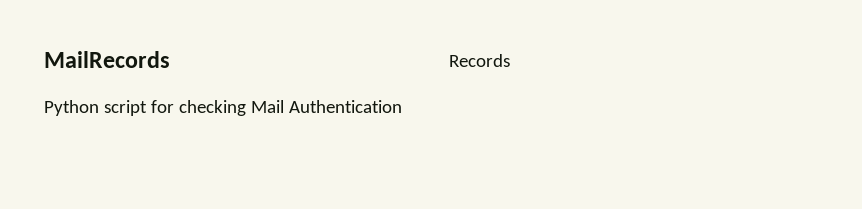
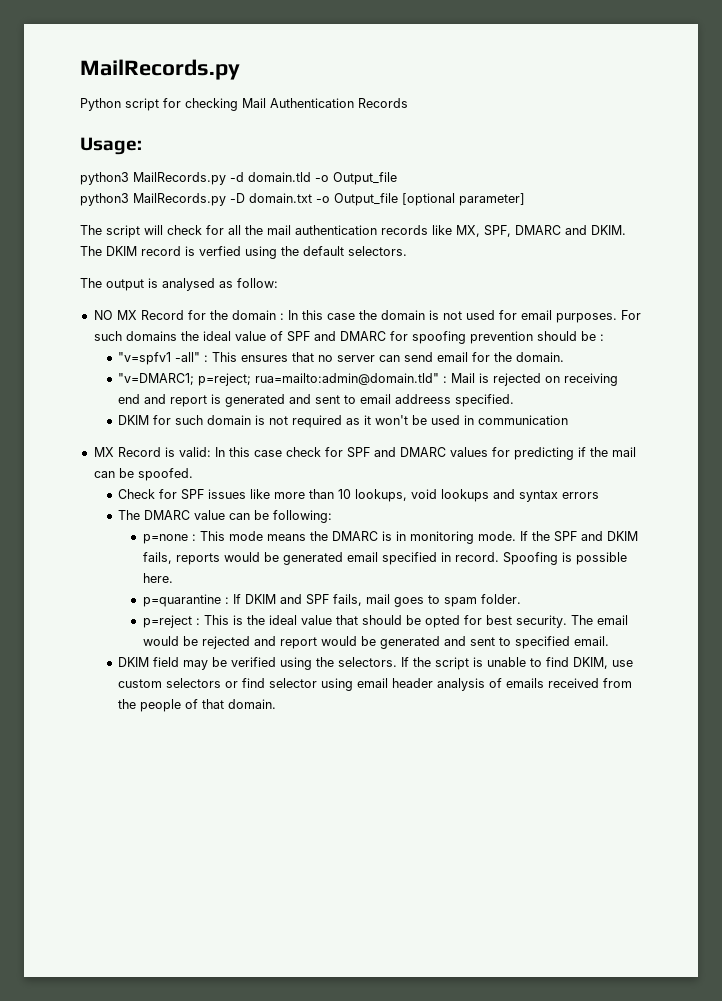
[44,51,170,68] MailRecords -> [80,59,240,80] MailRecords.py
(510, 60) none -> [80,137,142,155] [80,172,397,185] [80,193,525,206] [80,225,626,238] [80,246,407,259] [80,278,278,291] [93,310,641,323] [93,331,604,344] [118,352,565,365] [118,373,619,386] [118,394,515,407] [118,415,569,428] [93,447,636,460] [93,468,193,481] [118,489,600,502] [118,510,333,523] [142,531,638,544] [142,552,627,565] [142,573,173,583] [142,594,521,607] [142,615,628,628] [142,636,609,649] [118,657,634,670] [118,678,633,691] [118,699,277,712] // Usage: // python3 MailRecords.py -d domain.tld -o Output_file // python3 MailRecords.py -D domain.txt -o Output_file [optional parameter] // The script will check for all the mail authentication records like MX, SPF, DMARC and DKIM. The DKIM record is verfied using the default selectors. // The output is analysed as follow: // NO MX Record for the domain : In this case the domain is not used for email purposes. For such domains the ideal value of SPF and DMARC for spoofing prevention should be : // "v=spfv1 -all" : This ensures that no server can send email for the domain. // "v=DMARC1; p=reject; rua=mailto:admin@domain.tld" : Mail is rejected on receiving end and report is generated and sent to email addreess specified. // DKIM for such domain is not required as it won't be used in communication // MX Record is valid: In this case check for SPF and DMARC values for predicting if the mail can be spoofed. // Check for SPF issues like more than 10 lookups, void lookups and syntax errors // The DMARC value can be following: // p=none : This mode means the DMARC is in monitoring mode. If the SPF and DKIM fails, reports would be generated email specified in record. Spoofing is possible here. // p=quarantine : If DKIM and SPF fails, mail goes to spam folder. // p=reject : This is the ideal value that should be opted for best security. The email would be rejected and report would be generated and sent to specified email. // DKIM field may be verified using the selectors. If the script is unable to find DKIM, use custom selectors or find selector using email header analysis of emails received from the people of that domain.

